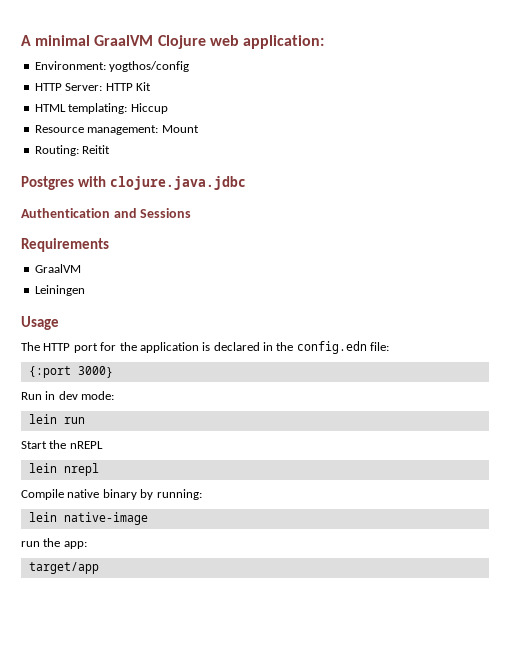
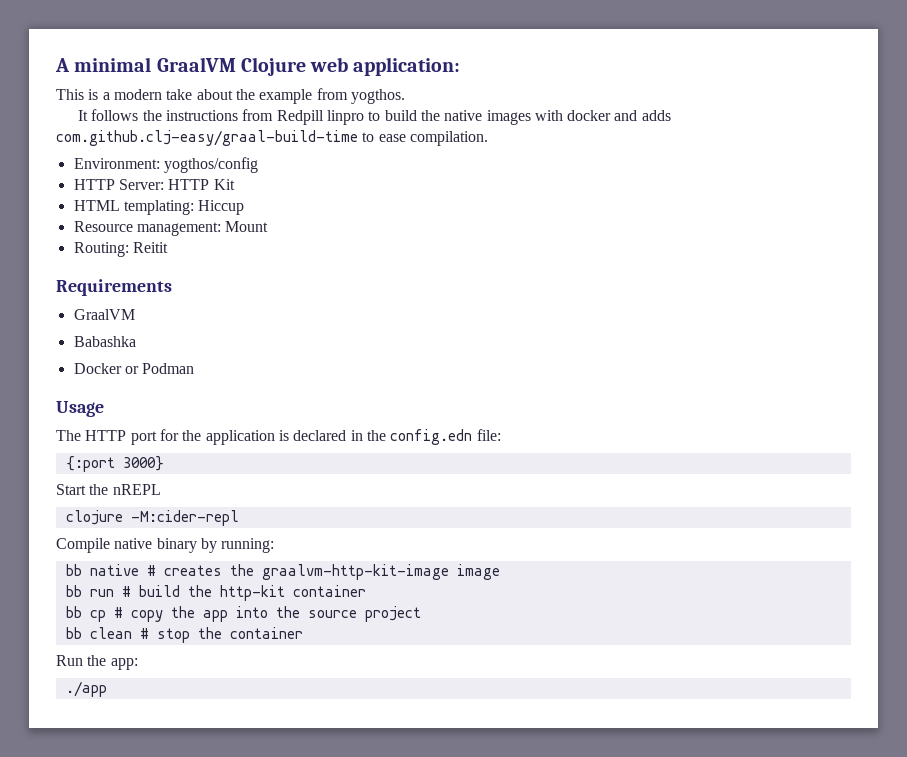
(324, 42) none -> [56,88,405,104] [77,109,671,125] [56,130,488,146] // This is a modern take about the example from yogthos. // It follows the instructions from Redpill linpro to build the native images with docker and adds com.github.clj-easy/graal-build-time to ease compilation.
[21,176,246,190] [21,208,192,218] [21,238,109,252] [34,264,81,273] [34,285,85,296] Postgres with clojure.java.jdbc // Authentication and Sessions // Requirements // GraalVM // Leiningen -> [56,279,172,296] [73,309,135,320] [73,336,136,347] [73,363,195,374] Requirements // GraalVM // Babashka // Docker or Podman
[21,391,115,400] [28,414,85,424] // Run in dev mode: // lein run -> (164, 463) none
[28,463,99,476] lein nrepl -> [65,510,239,526] clojure -M:cider-repl
[28,512,148,525] [21,541,40,547] lein native-image // run -> [65,564,500,580] [65,585,366,601] [65,606,421,622] [65,627,303,643] [56,655,83,666] bb native # creates the graalvm-http-kit-image image // bb run # build the http-kit container // bb cp # copy the app into the source project // bb clean # stop the container // Run
[28,562,99,574] target/app -> [65,681,107,697] ./app

